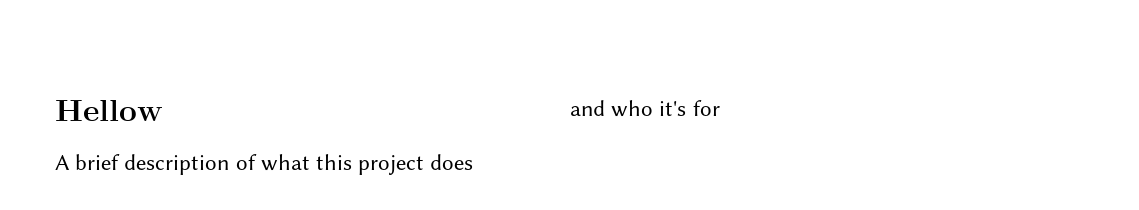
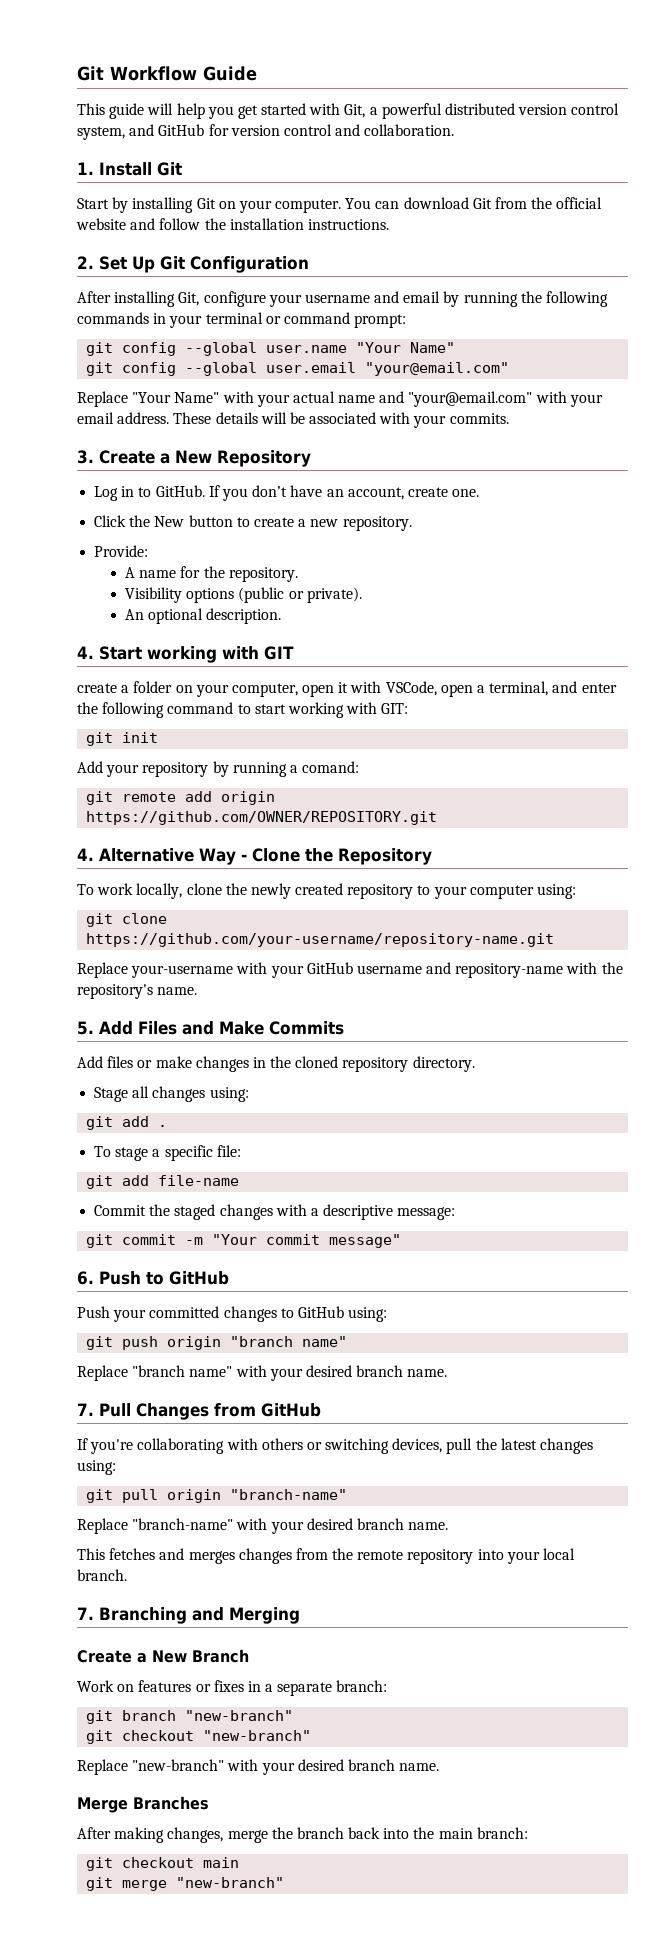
[55,100,163,121] [55,154,474,175] [570,100,720,117] Hellow // A brief description of what this project does and who it's for -> [77,66,257,81] [77,103,620,119] [77,124,455,140] [77,162,182,176] [77,197,603,213] [76,218,389,230] [77,256,309,273] [77,291,609,307] [77,312,407,328] [86,342,456,356] [86,362,510,376] [77,391,603,407] [77,412,509,428] [77,450,311,467] [94,485,480,501] [94,515,412,531] [94,545,149,557] [124,566,298,582] [124,587,362,603] [124,608,282,624] [77,646,294,663] [77,681,617,697] [77,702,409,718] [86,732,159,746] [77,761,360,777] [86,791,276,805] [86,811,438,825] [77,848,432,865] [77,883,577,899] [86,913,168,927] [86,933,555,947] [77,962,623,978] [77,984,198,999] [77,1021,344,1035] [77,1056,475,1072] [94,1086,249,1102] [86,1116,168,1130] [94,1145,241,1161] [86,1175,240,1189] [94,1204,456,1220] [86,1234,402,1248] [77,1271,229,1285] [77,1306,388,1322] [86,1336,348,1350] [77,1365,448,1381] [77,1403,321,1420] [77,1438,594,1454] [77,1460,116,1475] [86,1489,348,1503] [77,1518,449,1534] [77,1548,576,1564] [77,1569,127,1581] [77,1607,300,1624] [77,1649,249,1663] [77,1680,388,1696] [86,1710,294,1724] [86,1730,312,1744] [77,1759,440,1775] [77,1796,209,1813] [77,1827,528,1843] [86,1857,240,1871] [86,1877,285,1891] Git Workflow Guide // This guide will help you get started with Git, a powerful distributed version control system, and GitHub for version control and collaboration. // 1. Install Git // Start by installing Git on your computer. You can download Git from the official website and follow the installation instructions. // 2. Set Up Git Configuration // After installing Git, configure your username and email by running the following commands in your terminal or command prompt: // git config --global user.name "Your Name" // git config --global user.email "your@email.com" // Replace "Your Name" with your actual name and "your@email.com" with your email address. These details will be associated with your commits. // 3. Create a New Repository // Log in to GitHub. If you don’t have an account, create one. // Click the New button to create a new repository. // Provide: // A name for the repository. // Visibility options (public or private). // An optional description. // 4. Start working with GIT // create a folder on your computer, open it with VSCode, open a terminal, and enter the following command to start working with GIT: // git init // Add your repository by running a comand: // git remote add origin https://github.com/OWNER/REPOSITORY.git // 4. Alternative Way - Clone the Repository // To work locally, clone the newly created repository to your computer using: // git clone https://github.com/your-username/repository-name.git // Replace your-username with your GitHub username and repository-name with the repository's name. // 5. Add Files and Make Commits // Add files or make changes in the cloned repository directory. // Stage all changes using: // git add . // To stage a specific file: // git add file-name // Commit the staged changes with a descriptive message: // git commit -m "Your commit message" // 6. Push to GitHub // Push your committed changes to GitHub using: // git push origin "branch name" // Replace "branch name" with your desired branch name. // 7. Pull Changes from GitHub // If you're collaborating with others or switching devices, pull the latest changes using: // git pull origin "branch-name" // Replace "branch-name" with your desired branch name. // This fetches and merges changes from the remote repository into your local branch. // 7. Branching and Merging // Create a New Branch // Work on features or fixes in a separate branch: // git branch "new-branch" // git checkout "new-branch" // Replace "new-branch" with your desired branch name. // Merge Branches // After making changes, merge the branch back into the main branch: // git checkout main // git merge "new-branch"

